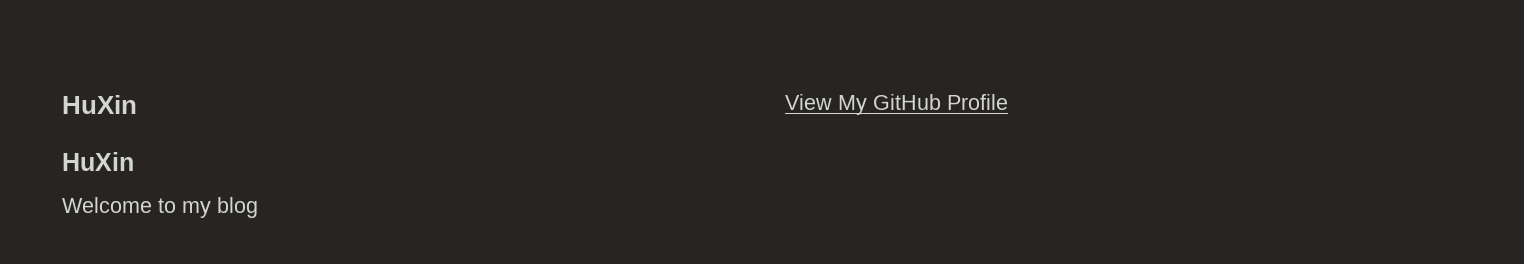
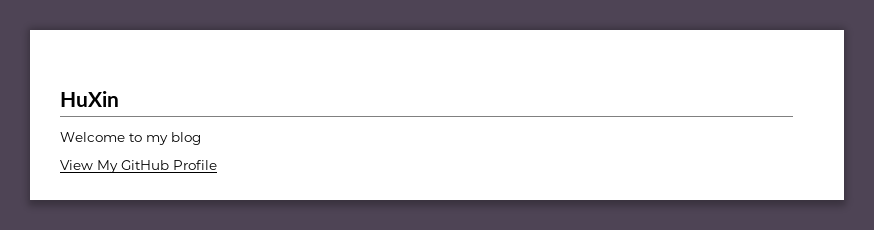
[62,95,137,114] [62,152,134,171] HuXin // HuXin -> [60,91,119,107] HuXin

